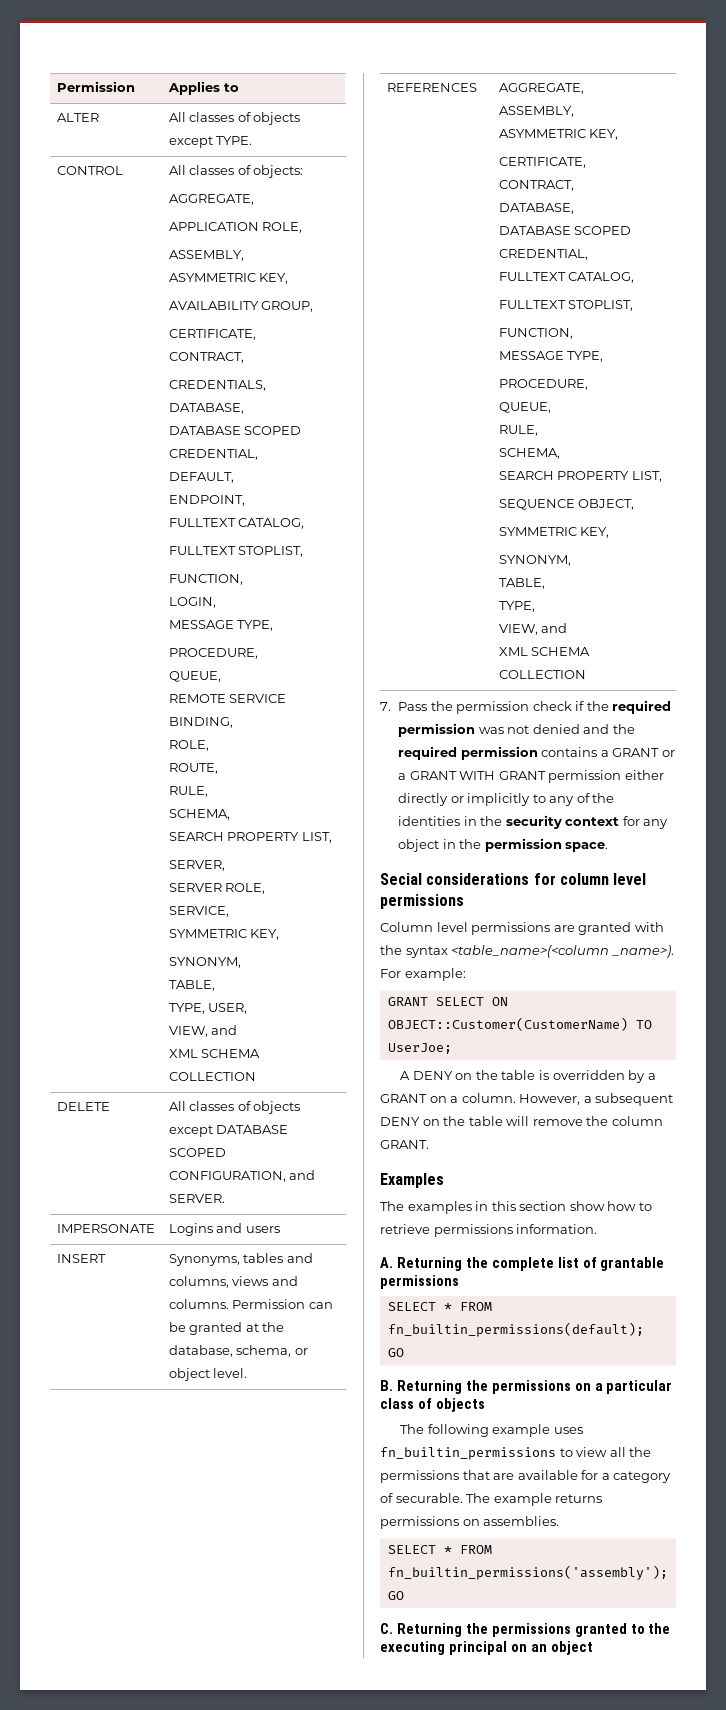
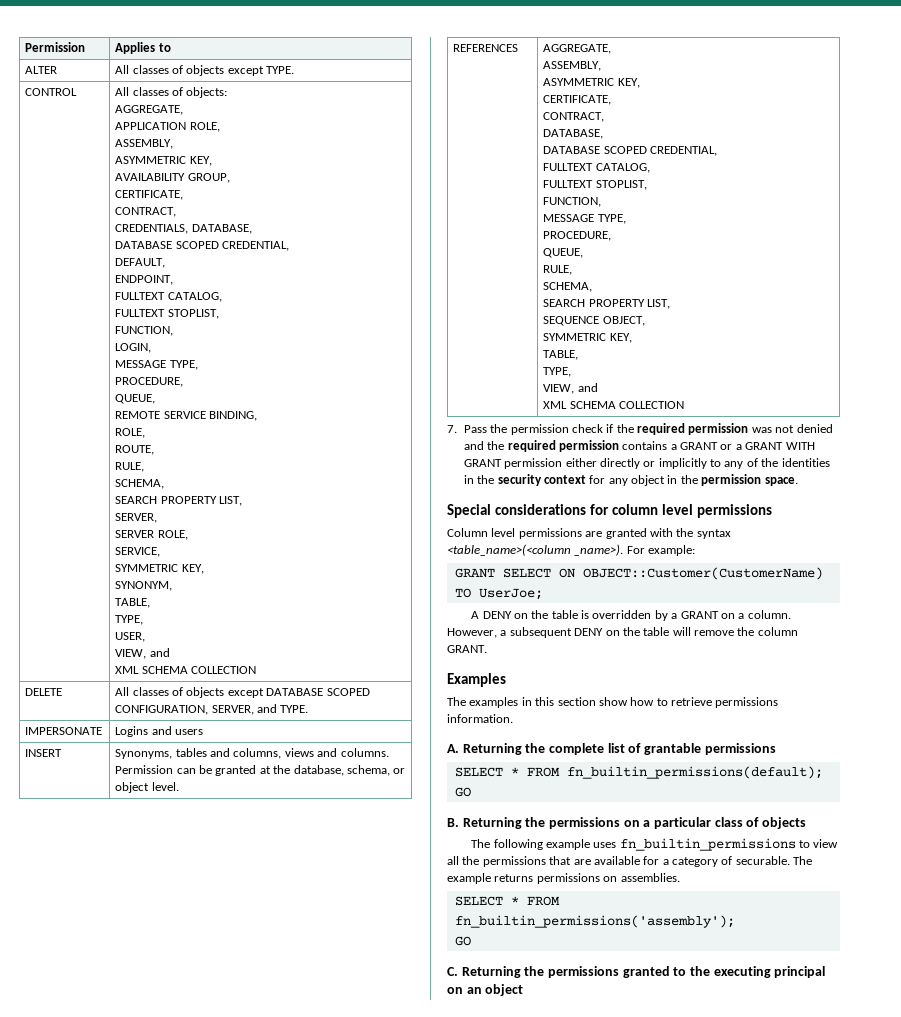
(205, 1008) none -> (144, 620) //
[289,1170,316,1180] [168,1194,225,1203] and SERVER. -> [211,704,309,715] SERVER, and TYPE.
[498,555,571,566] // SYNONYM, -> (632, 338) none
[380,873,422,885] Secial -> [447,504,491,518] Special

